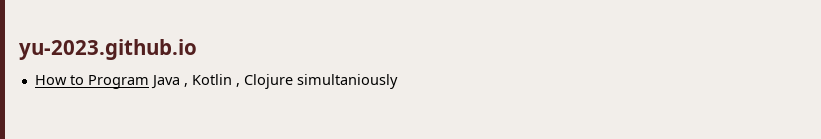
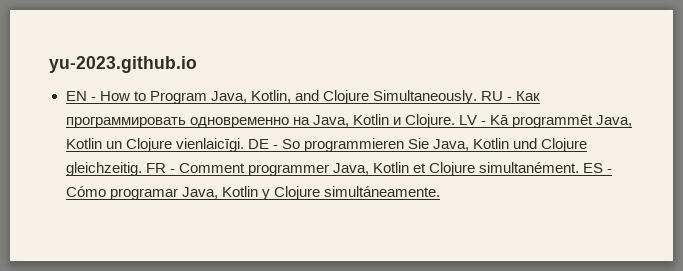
(197, 49) none -> [65,91,96,101] EN -
[150,74,398,89] Java , Kotlin , Clojure simultaniously -> [210,90,541,104] [65,114,633,128] [65,138,588,152] [65,162,613,176] [65,186,440,200] Java, Kotlin, and Clojure Simultaneously. RU - Как программировать одновременно на Java, Kotlin и Clojure. LV - Kā programmēt Java, Kotlin un Clojure vienlaicīgi. DE - So programmieren Sie Java, Kotlin und Clojure gleichzeitig. FR - Comment programmer Java, Kotlin et Clojure simultanément. ES - Cómo programar Java, Kotlin y Clojure simultáneamente.

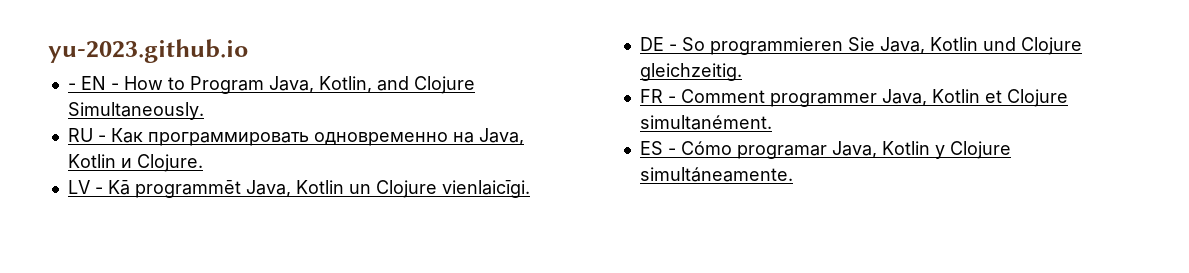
(197, 64) none -> [67,83,76,90] -
(477, 97) none -> (204, 111) //
(455, 121) none -> (203, 163) //
(244, 145) none -> (530, 189) //
(142, 169) none -> (742, 72) //
(579, 167) none -> (772, 122) //

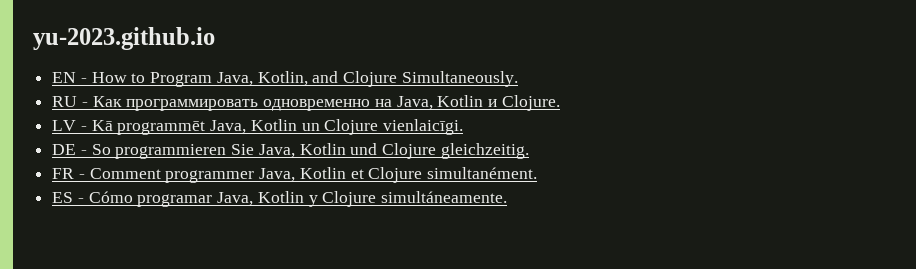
[67,83,76,90] - -> (215, 38) none

